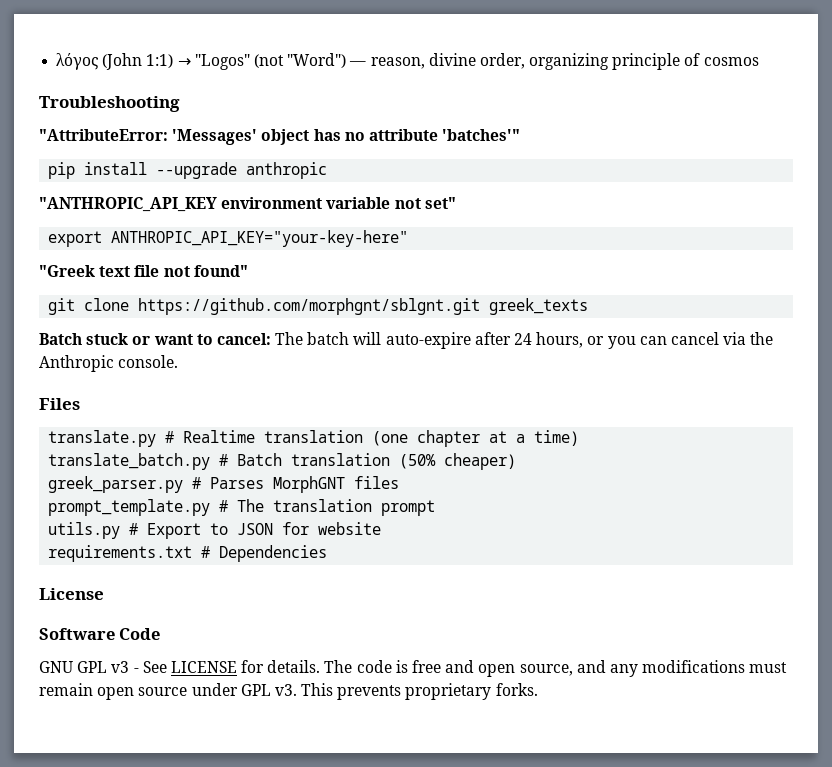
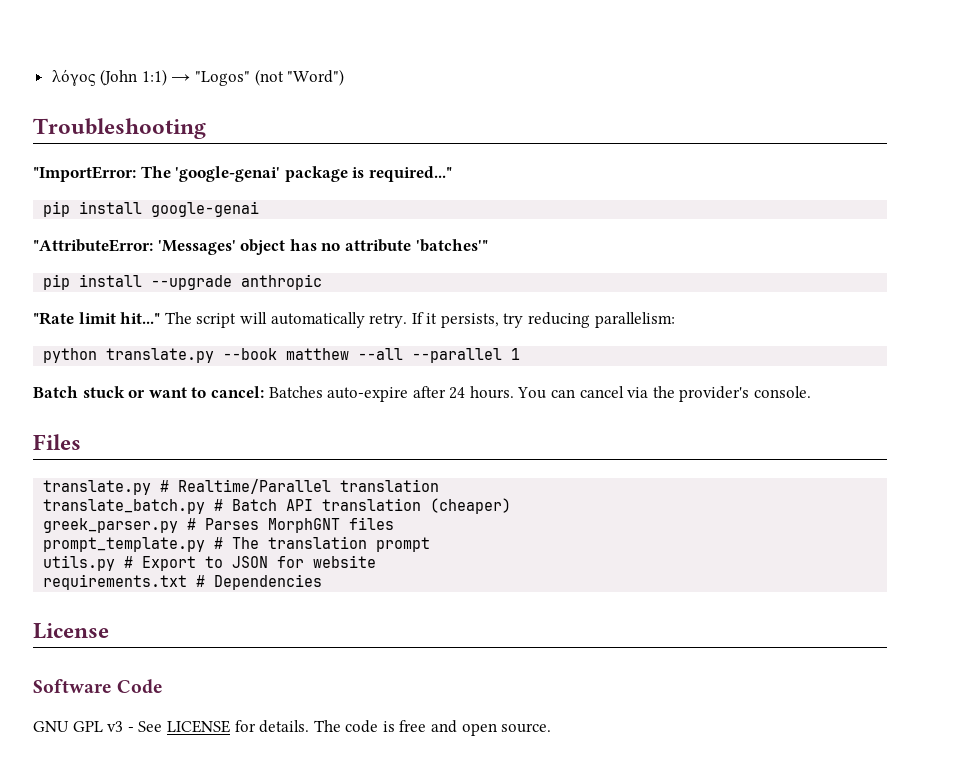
[349,53,759,70] [39,96,180,112] — reason, divine order, organizing principle of cosmos // Troubleshooting -> [33,118,206,139] [33,166,452,182] [43,201,260,217] // Troubleshooting // "ImportError: The 'google-genai' package is required..." // pip install google-genai
[39,197,456,212] [48,230,409,247] [39,265,248,277] [48,298,589,315] "ANTHROPIC_API_KEY environment variable not set" // export ANTHROPIC_API_KEY="your-key-here" // "Greek text file not found" // git clone https://github.com/morphgnt/sblgnt.git greek_texts -> [33,312,675,328] [43,348,521,363] "Rate limit hit..." The script will automatically retry. If it persists, try reducing parallelism: // python translate.py --book matthew --all --parallel 1
[275,332,636,349] The batch will auto-expire after 24 hours, or you -> [268,386,547,402] Batches auto-expire after 24 hours. You
[39,355,114,372] Anthropic -> [679,386,750,402] provider's
[183,430,580,447] Realtime translation (one chapter at a time) -> [178,479,440,494] Realtime/Parallel translation
[291,453,517,470] translation (50% cheaper) -> [286,498,512,514] API translation (cheaper)
[519,660,788,677] [39,683,538,700] source, and any modifications must remain open source under GPL v3. This prevents proprietary forks. -> [501,723,552,733] source.

